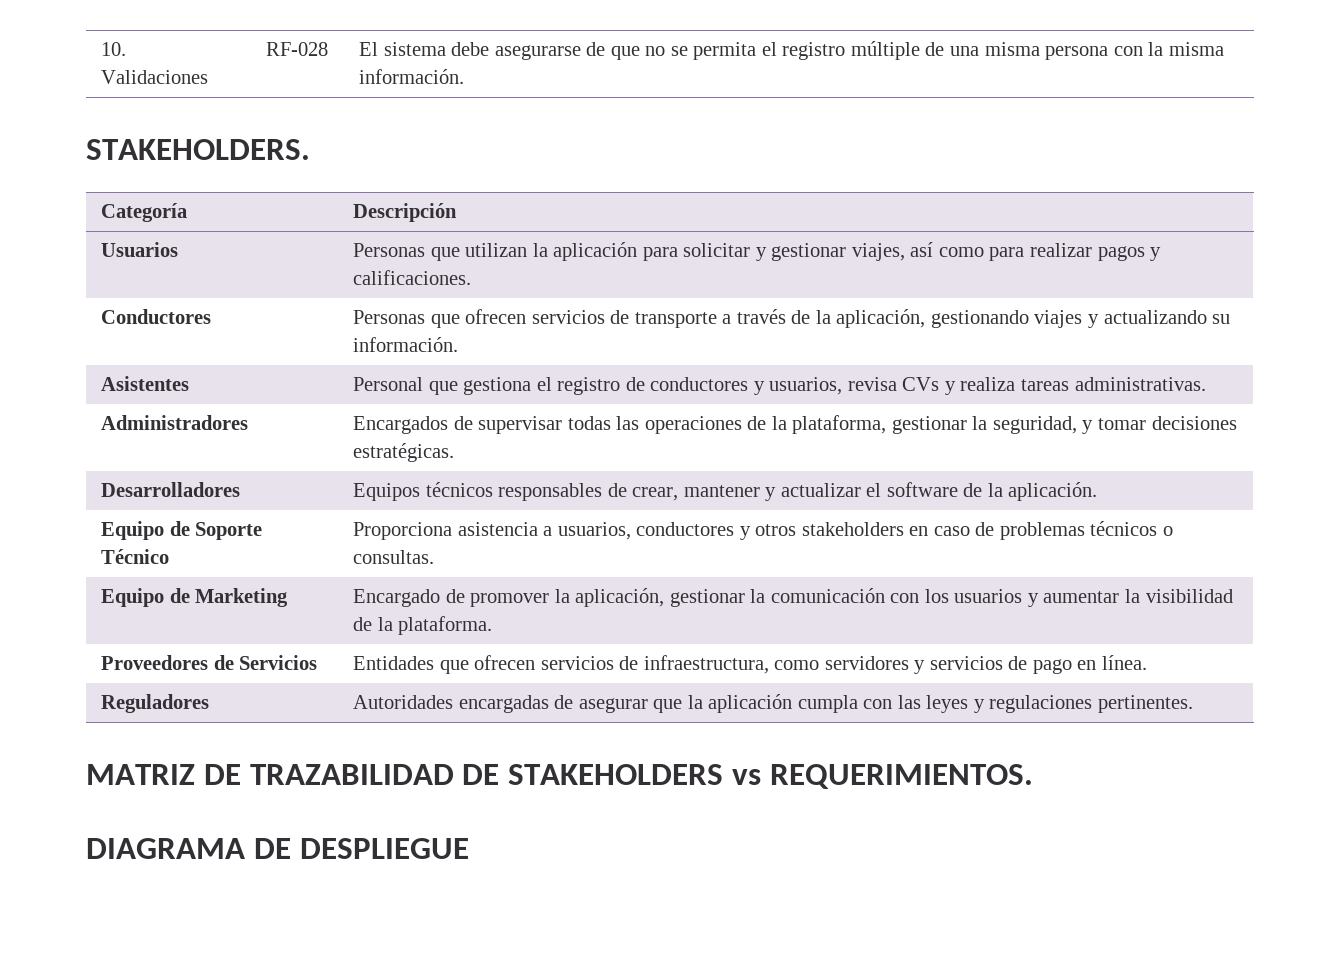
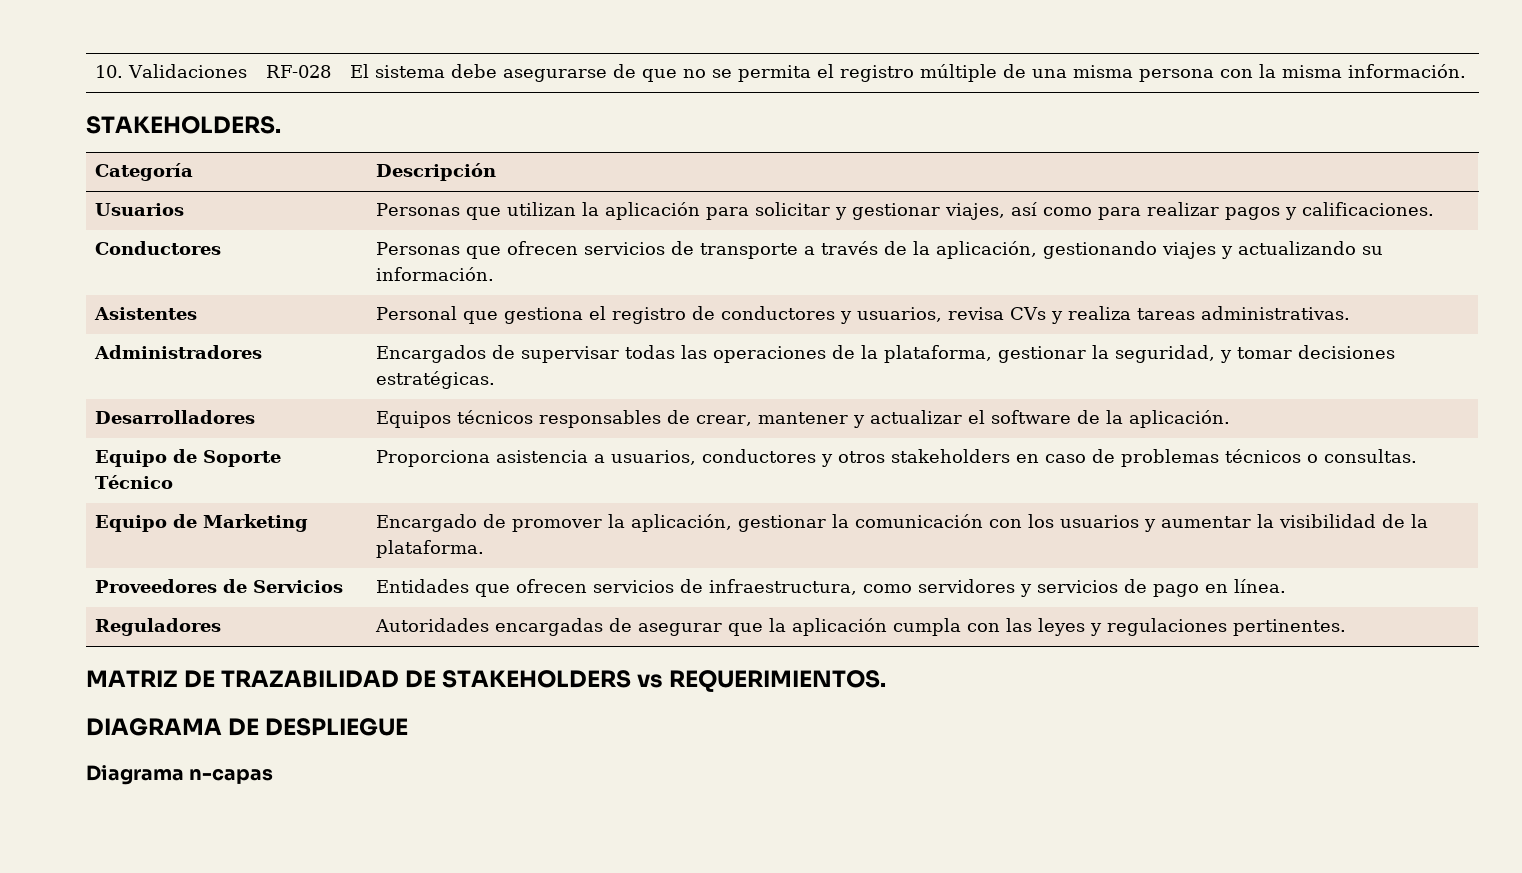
(469, 848) none -> [86,765,274,785] // Diagrama n-capas

